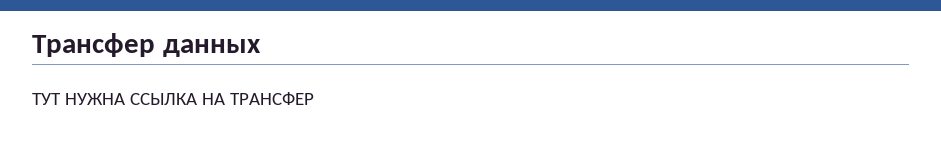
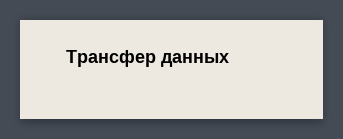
[32,92,314,105] // ТУТ НУЖНА ССЫЛКА НА ТРАНСФЕР -> (229, 60) none

